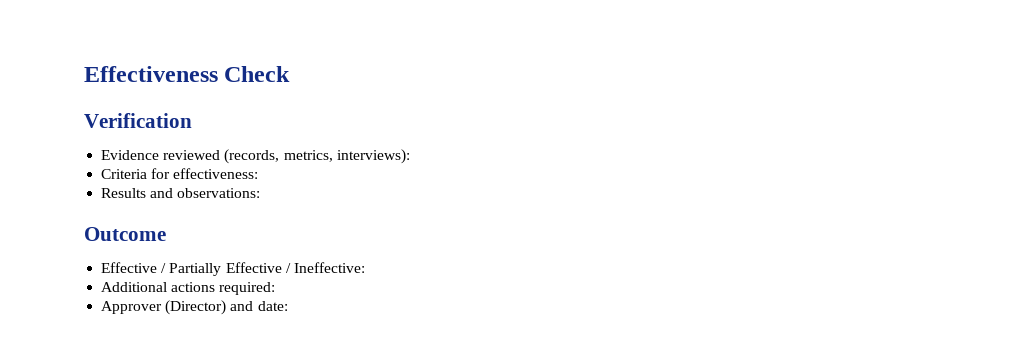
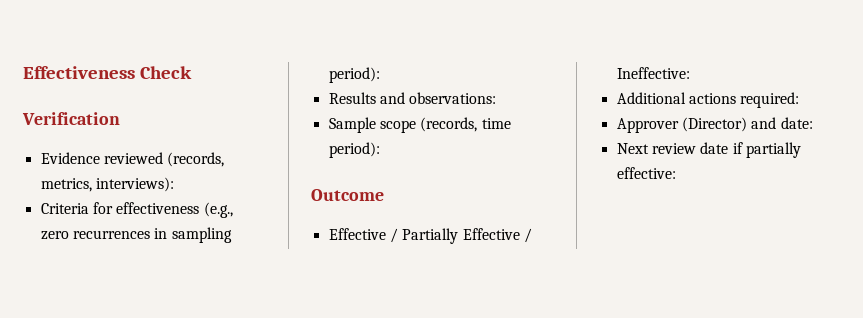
[173,168,259,179] [101,188,261,198] effectiveness: // Results and observations: -> [116,202,233,218] [40,227,232,243] [328,67,380,83] [328,92,497,104] [328,117,511,133] [328,142,380,158] effectiveness (e.g., zero recurrences in sampling period): // Results and observations: // Sample scope (records, time period):
(288, 306) none -> [616,142,801,158] [616,167,676,179] // Next review date if partially effective:

